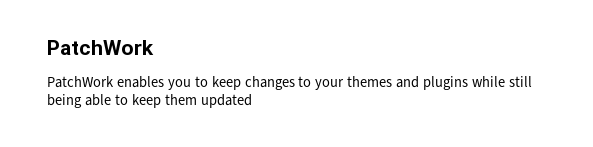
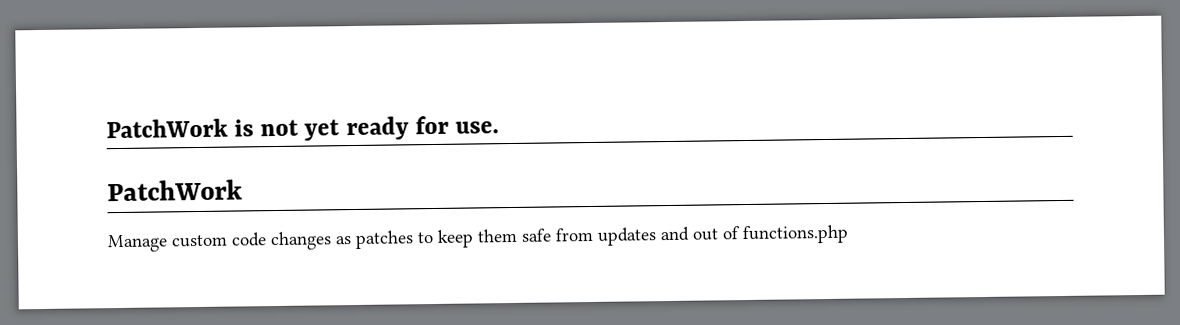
[47,40,154,55] [47,76,532,90] [47,94,252,108] PatchWork // PatchWork enables you to keep changes to your themes and plugins while still being able to keep them updated -> [106,115,499,141] [107,179,243,202] [107,224,849,253] PatchWork is not yet ready for use. // PatchWork // Manage custom code changes as patches to keep them safe from updates and out of functions.php

